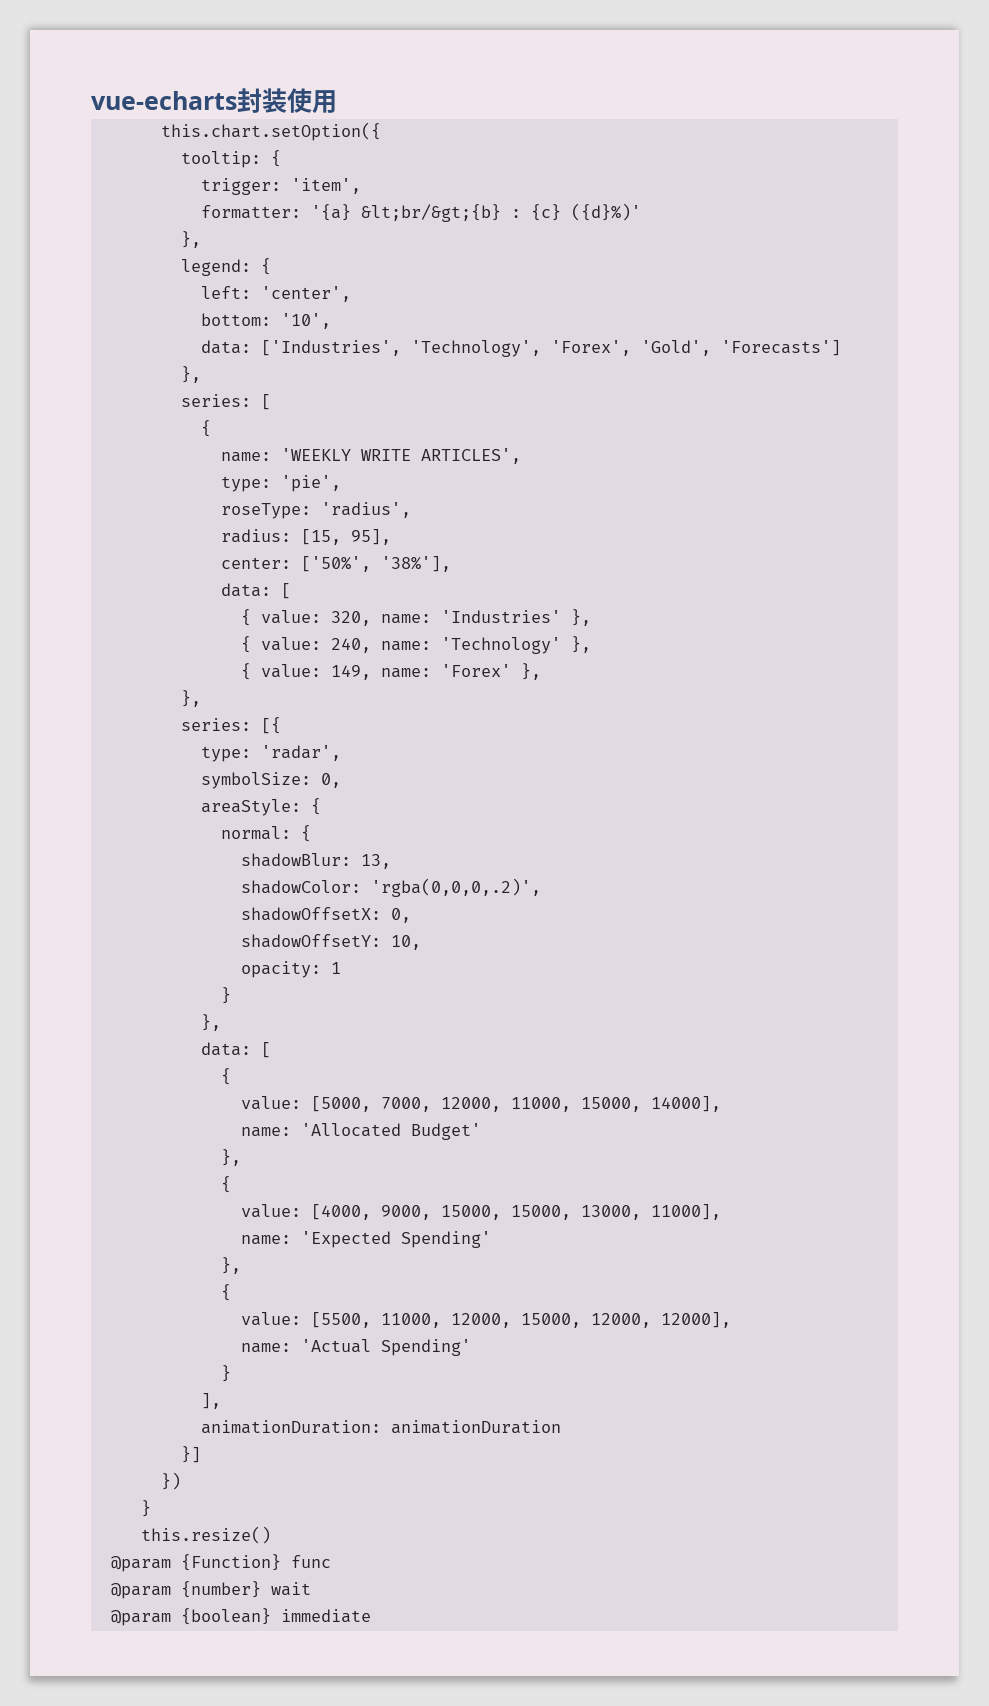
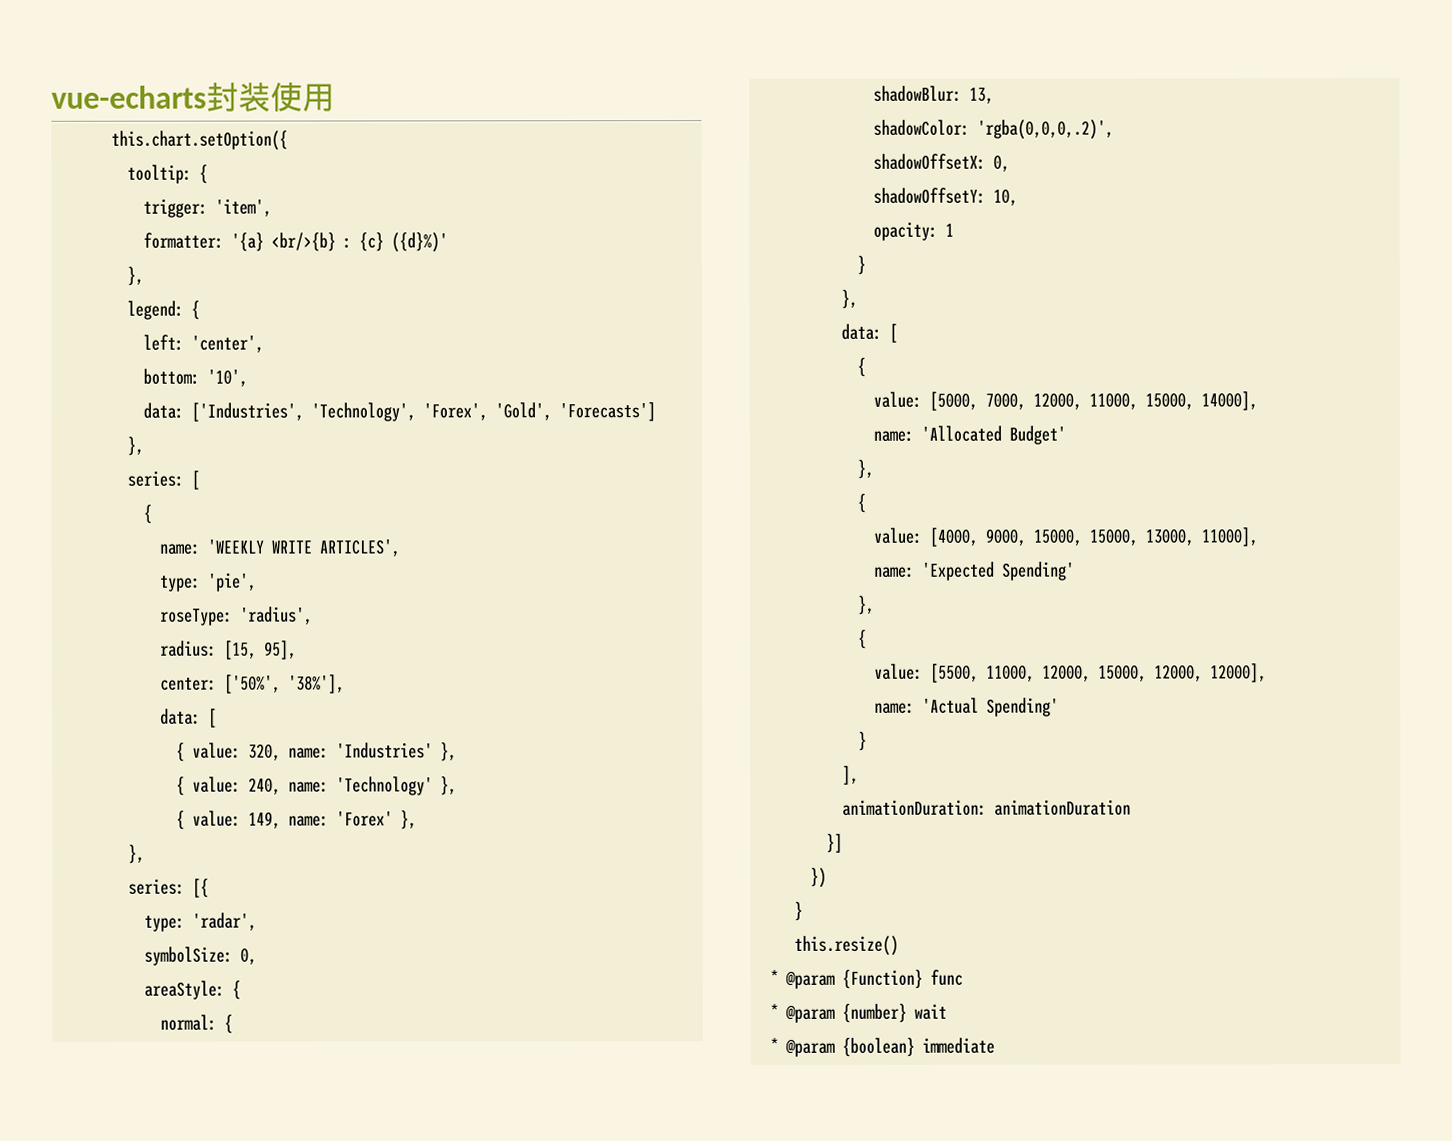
[360,204,501,222] &lt;br/&gt;{b} -> [271,232,336,252] <br/>{b}
(271, 1535) none -> [770,969,779,985] *
(331, 1561) none -> [770,1003,779,1019] *
(311, 1589) none -> [770,1037,779,1053] *

